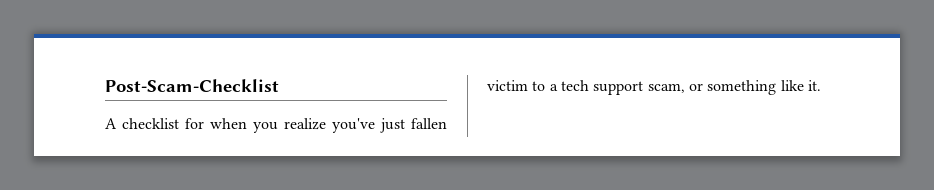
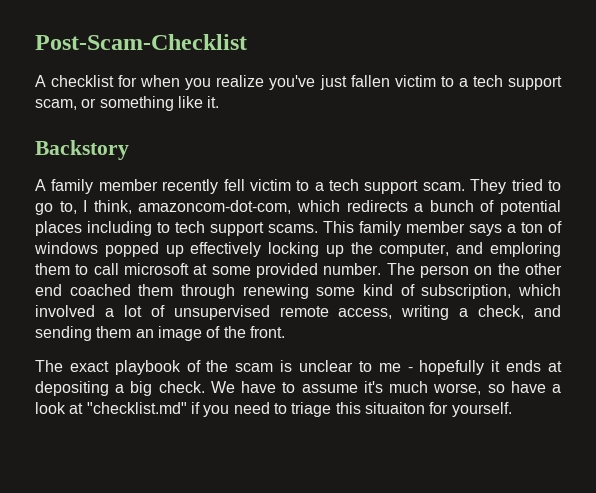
(821, 85) none -> [35,140,129,160] [35,179,561,194] [35,200,562,215] [35,221,562,236] [34,242,561,257] [35,263,562,278] [35,284,561,299] [35,305,561,320] [35,326,285,341] [35,360,562,375] [35,381,561,396] [35,402,512,417] // Backstory // A family member recently fell victim to a tech support scam. They tried to go to, I think, amazoncom-dot-com, which redirects a bunch of potential places including to tech support scams. This family member says a ton of windows popped up effectively locking up the computer, and emploring them to call microsoft at some provided number. The person on the other end coached them through renewing some kind of subscription, which involved a lot of unsupervised remote access, writing a check, and sending them an image of the front. // The exact playbook of the scam is unclear to me - hopefully it ends at depositing a big check. We have to assume it's much worse, so have a look at "checklist.md" if you need to triage this situaiton for yourself.

